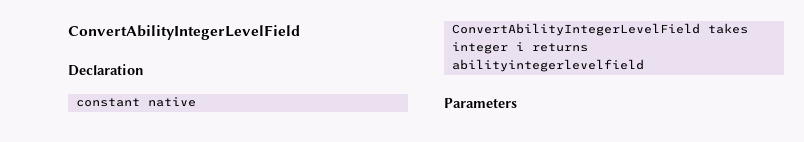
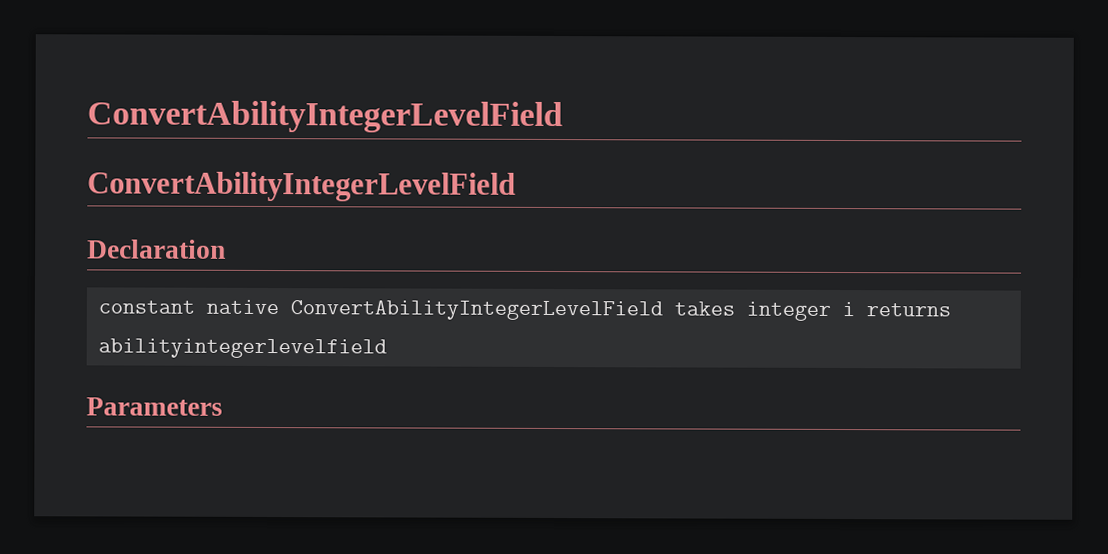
[68,25,300,40] ConvertAbilityIntegerLevelField -> [87,100,563,134] [87,171,516,202] ConvertAbilityIntegerLevelField // ConvertAbilityIntegerLevelField

